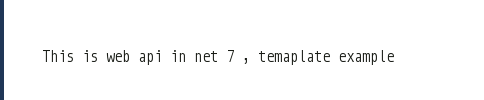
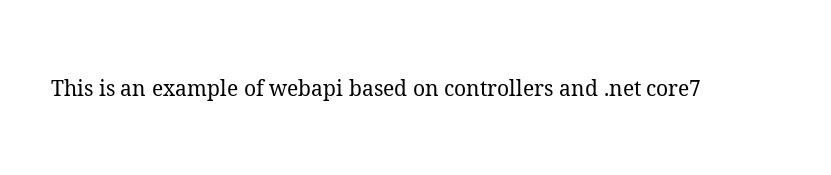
[106,50,394,65] web api in net 7 , temaplate example -> [120,79,702,101] an example of webapi based on controllers and .net core7

